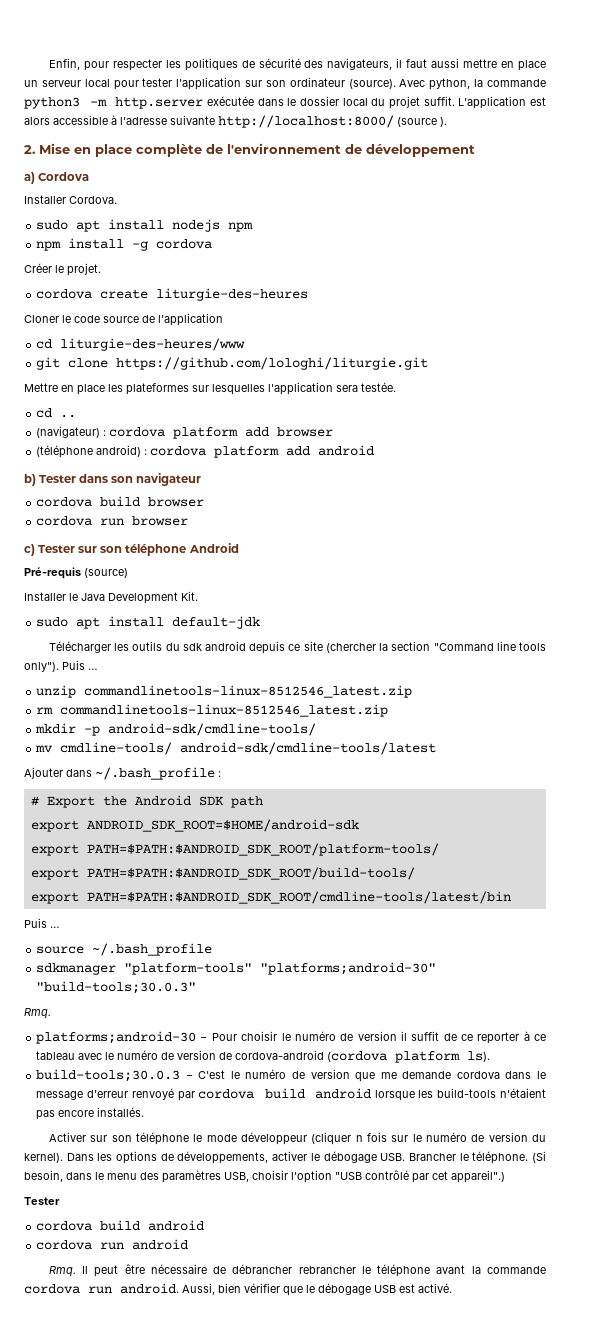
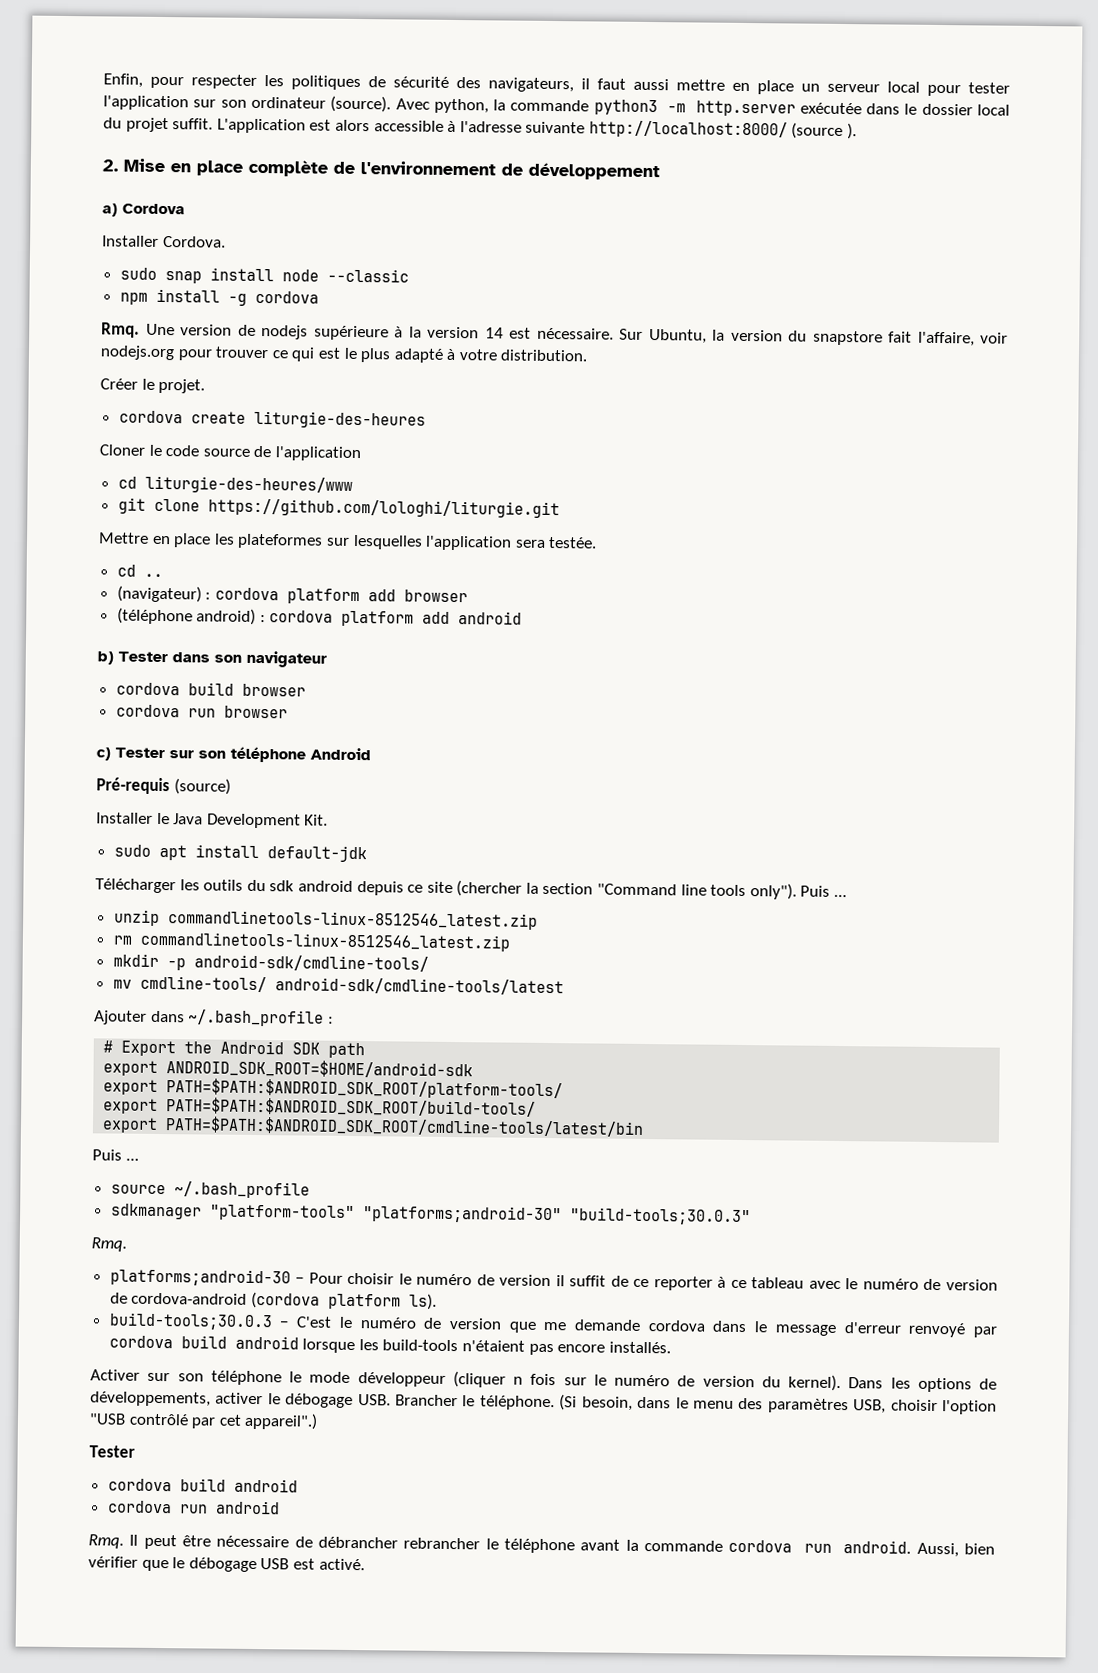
[76,219,254,232] apt install nodejs npm -> [164,267,409,284] snap install node --classic
(213, 244) none -> [101,322,1008,347] [100,345,589,363] // Rmq. Une version de nodejs supérieure à la version 14 est nécessaire. Sur Ubuntu, la version du snapstore fait l'affaire, voir nodejs.org pour trouver ce qui est le plus adapté à votre distribution.

